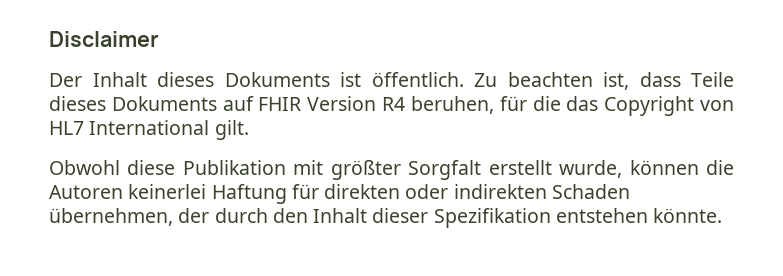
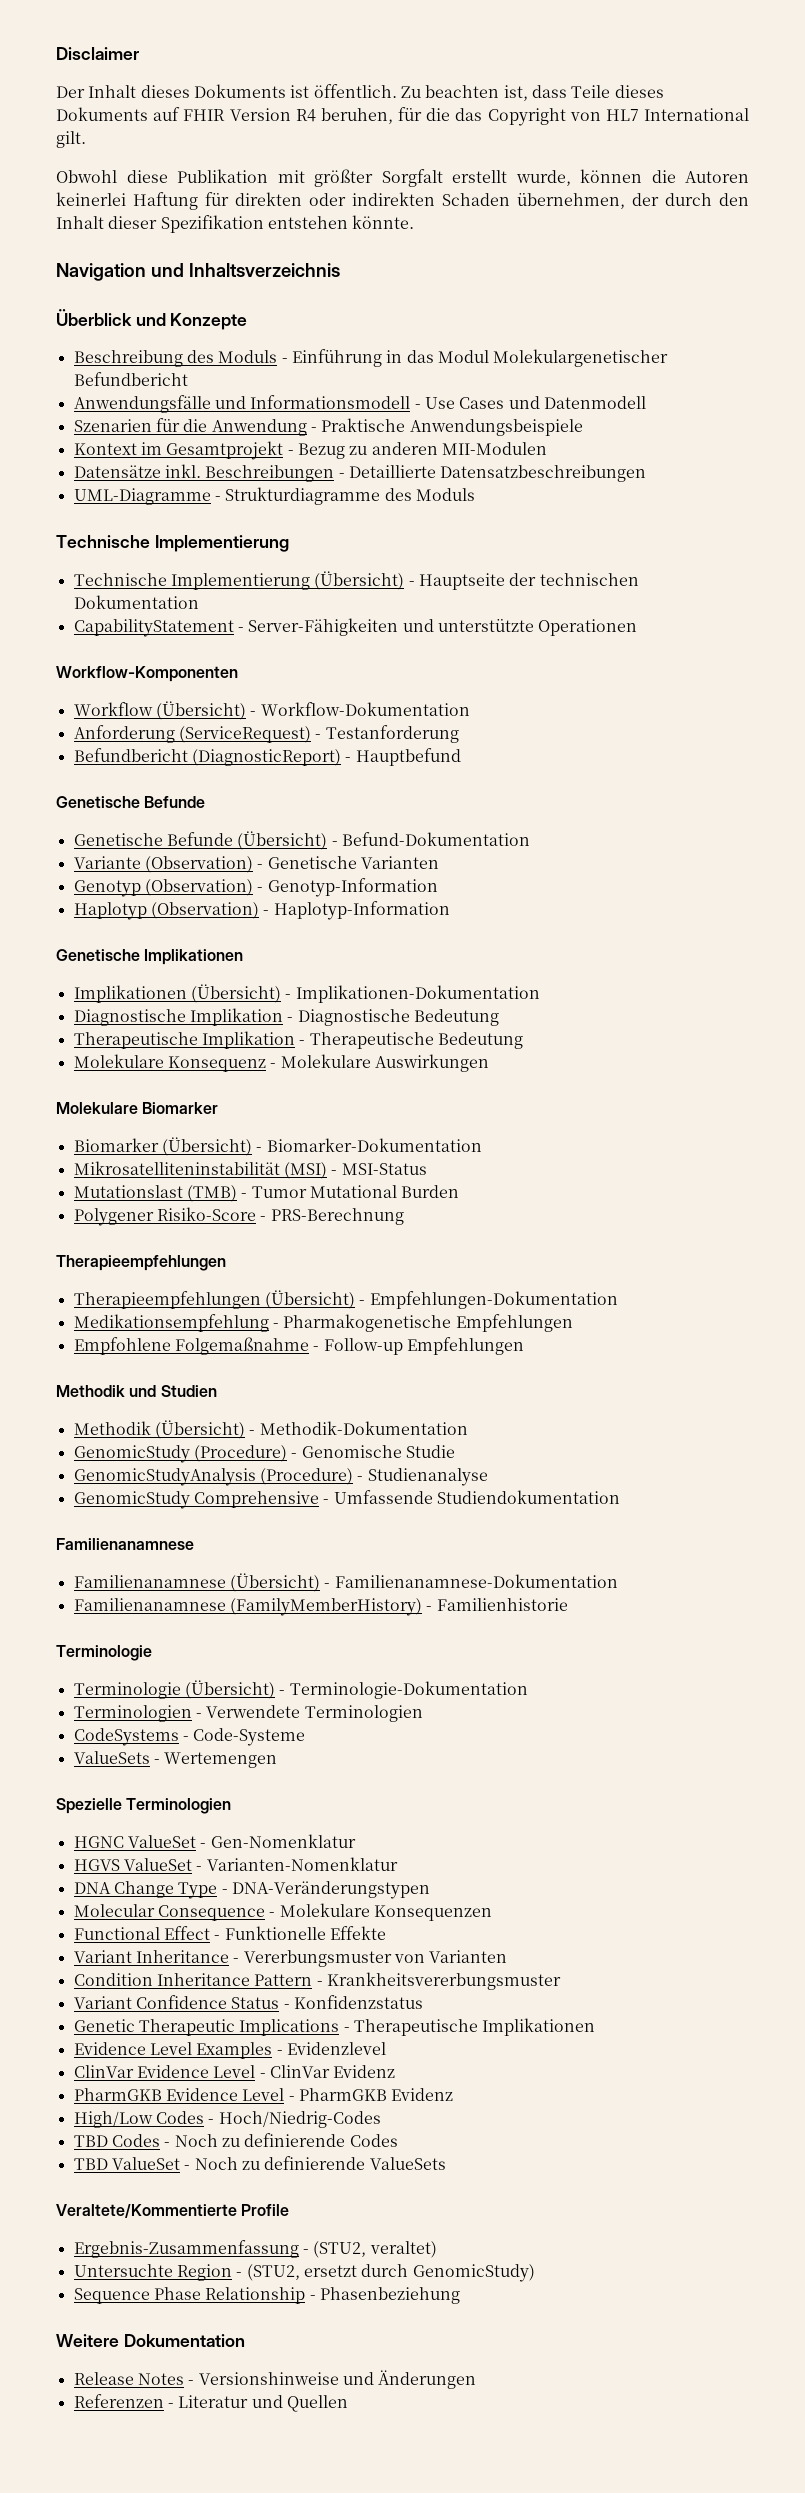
(723, 215) none -> [56,263,340,281] [56,309,248,330] [73,349,669,367] [73,372,188,386] [73,395,646,413] [73,418,583,436] [73,441,547,460] [73,464,647,482] [73,487,475,505] [56,535,289,552] [73,571,639,590] [73,595,199,609] [73,618,638,637] [56,666,238,682] [73,701,470,720] [73,725,459,743] [73,748,461,766] [56,796,206,808] [73,831,530,850] [73,856,439,873] [73,878,438,897] [73,901,450,920] [56,949,244,965] [73,984,540,1003] [73,1008,499,1026] [73,1031,523,1049] [73,1054,489,1072] [56,1102,219,1114] [73,1137,482,1156] [73,1161,427,1179] [73,1185,460,1202] [73,1207,404,1226] [56,1255,226,1271] [73,1290,618,1309] [73,1314,573,1332] [73,1337,524,1355] [56,1385,217,1397] [73,1420,468,1439] [73,1445,455,1463] [73,1468,488,1486] [73,1490,620,1509] [56,1538,194,1550] [73,1573,618,1592] [73,1598,568,1616] [56,1645,152,1661] [73,1680,528,1699] [73,1705,423,1722] [73,1728,306,1746] [73,1751,278,1768] [56,1798,232,1814] [73,1834,356,1848] [73,1857,398,1871] [73,1881,430,1899] [73,1903,492,1921] [73,1926,386,1940] [73,1950,508,1967] [73,1972,561,1990] [73,1995,423,2009] [73,2018,596,2036] [73,2042,386,2059] [73,2065,396,2078] [73,2088,454,2101] [73,2111,381,2128] [73,2133,398,2147] [73,2156,446,2170] [56,2204,290,2218] [73,2240,437,2258] [73,2264,535,2282] [73,2287,460,2304] [56,2334,245,2347] [73,2370,477,2389] [73,2394,348,2412] // Navigation und Inhaltsverzeichnis // Überblick und Konzepte // Beschreibung des Moduls - Einführung in das Modul Molekulargenetischer Befundbericht // Anwendungsfälle und Informationsmodell - Use Cases und Datenmodell // Szenarien für die Anwendung - Praktische Anwendungsbeispiele // Kontext im Gesamtprojekt - Bezug zu anderen MII-Modulen // Datensätze inkl. Beschreibungen - Detaillierte Datensatzbeschreibungen // UML-Diagramme - Strukturdiagramme des Moduls // Technische Implementierung // Technische Implementierung (Übersicht) - Hauptseite der technischen Dokumentation // CapabilityStatement - Server-Fähigkeiten und unterstützte Operationen // Workflow-Komponenten // Workflow (Übersicht) - Workflow-Dokumentation // Anforderung (ServiceRequest) - Testanforderung // Befundbericht (DiagnosticReport) - Hauptbefund // Genetische Befunde // Genetische Befunde (Übersicht) - Befund-Dokumentation // Variante (Observation) - Genetische Varianten // Genotyp (Observation) - Genotyp-Information // Haplotyp (Observation) - Haplotyp-Information // Genetische Implikationen // Implikationen (Übersicht) - Implikationen-Dokumentation // Diagnostische Implikation - Diagnostische Bedeutung // Therapeutische Implikation - Therapeutische Bedeutung // Molekulare Konsequenz - Molekulare Auswirkungen // Molekulare Biomarker // Biomarker (Übersicht) - Biomarker-Dokumentation // Mikrosatelliteninstabilität (MSI) - MSI-Status // Mutationslast (TMB) - Tumor Mutational Burden // Polygener Risiko-Score - PRS-Berechnung // Therapieempfehlungen // Therapieempfehlungen (Übersicht) - Empfehlungen-Dokumentation // Medikationsempfehlung - Pharmakogenetische Empfehlungen // Empfohlene Folgemaßnahme - Follow-up Empfehlungen // Methodik und Studien // Methodik (Übersicht) - Methodik-Dokumentation // GenomicStudy (Procedure) - Genomische Studie // GenomicStudyAnalysis (Procedure) - Studienanalyse // GenomicStudy Comprehensive - Umfassende Studiendokumentation // Familienanamnese // Familienanamnese (Übersicht) - Familienanamnese-Dokumentation // Familienanamnese (FamilyMemberHistory) - Familienhistorie // Terminologie // Terminologie (Übersicht) - Terminologie-Dokumentation // Terminologien - Verwendete Terminologien // CodeSystems - Code-Systeme // ValueSets - Wertemengen // Spezielle Terminologien // HGNC ValueSet - Gen-Nomenklatur // HGVS ValueSet - Varianten-Nomenklatur // DNA Change Type - DNA-Veränderungstypen // Molecular Consequence - Molekulare Konsequenzen // Functional Effect - Funktionelle Effekte // Variant Inheritance - Vererbungsmuster von Varianten // Condition Inheritance Pattern - Krankheitsvererbungsmuster // Variant Confidence Status - Konfidenzstatus // Genetic Therapeutic Implications - Therapeutische Implikationen // Evidence Level Examples - Evidenzlevel // ClinVar Evidence Level - ClinVar Evidenz // PharmGKB Evidence Level - PharmGKB Evidenz // High/Low Codes - Hoch/Niedrig-Codes // TBD Codes - Noch zu definierende Codes // TBD ValueSet - Noch zu definierende ValueSets // Veraltete/Kommentierte Profile // Ergebnis-Zusammenfassung - (STU2, veraltet) // Untersuchte Region - (STU2, ersetzt durch GenomicStudy) // Sequence Phase Relationship - Phasenbeziehung // Weitere Dokumentation // Release Notes - Versionshinweise und Änderungen // Referenzen - Literatur und Quellen

